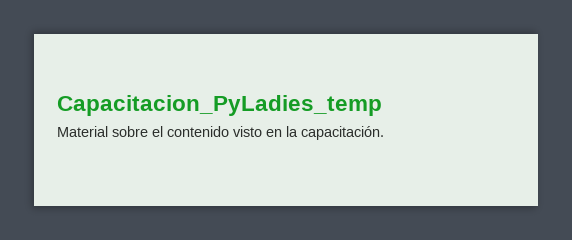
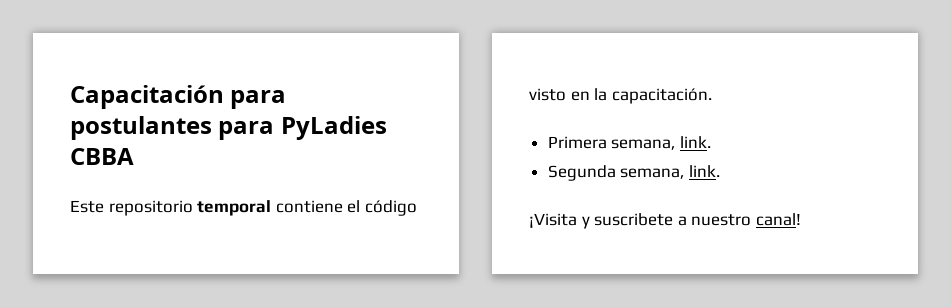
[57,95,382,116] [57,126,384,140] Capacitacion_PyLadies_temp // Material sobre el contenido visto en la capacitación. -> [70,85,287,109] [70,116,387,140] [70,148,134,165] [70,200,417,216] [529,88,712,104] [547,136,711,150] [547,165,720,181] [529,213,801,229] Capacitación para postulantes para PyLadies CBBA // Este repositorio temporal contiene el código visto en la capacitación. // Primera semana, link. // Segunda semana, link. // ¡Visita y suscribete a nuestro canal!

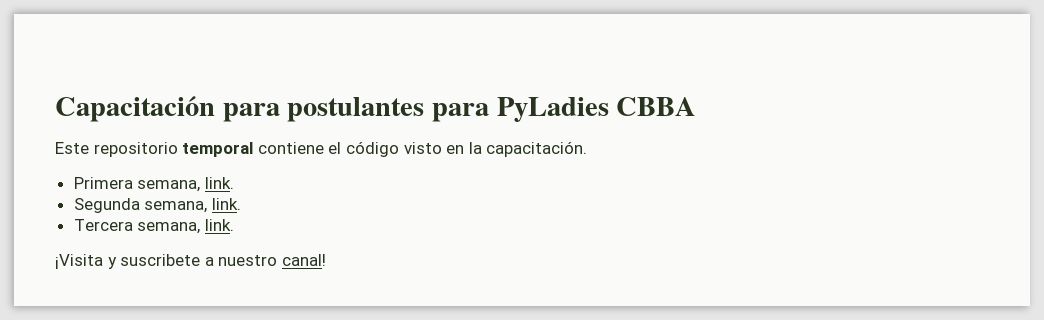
(720, 171) none -> [73,219,234,234] // Tercera semana, link.

